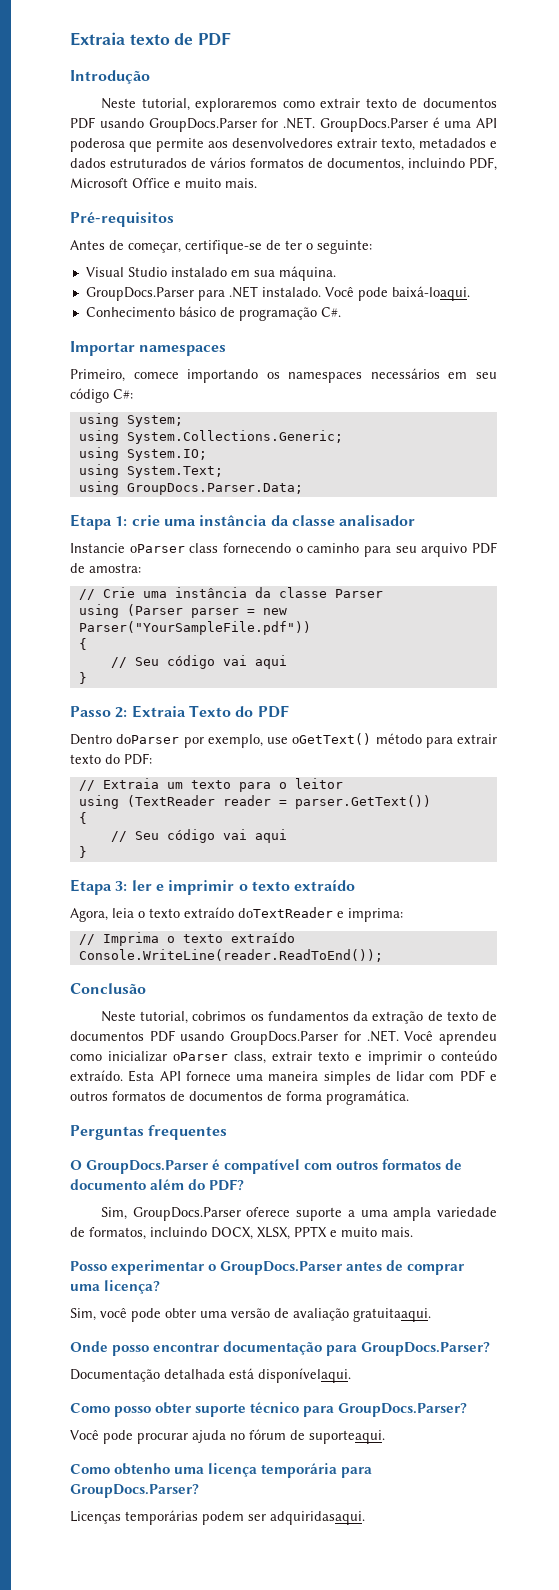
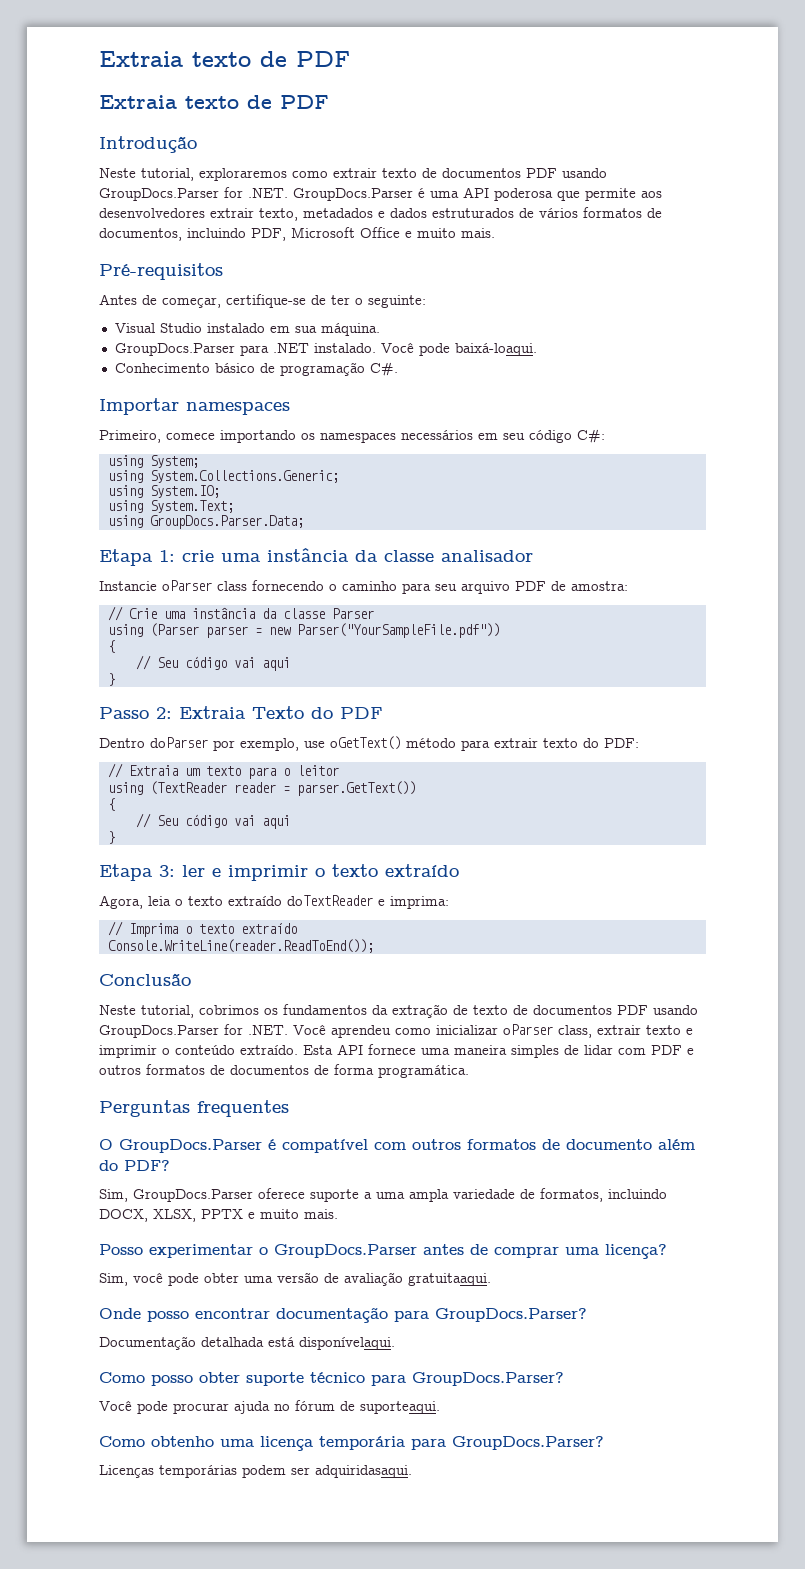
[70,32,232,46] Extraia texto de PDF -> [99,51,350,67] [99,95,329,109] Extraia texto de PDF // Extraia texto de PDF

